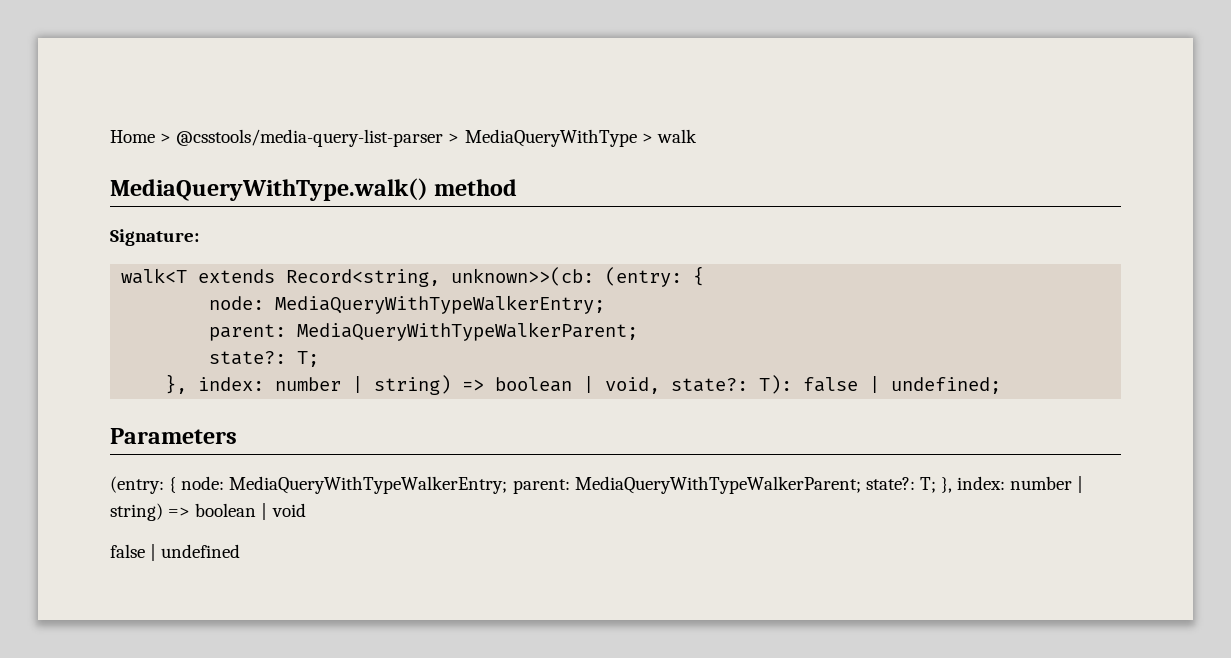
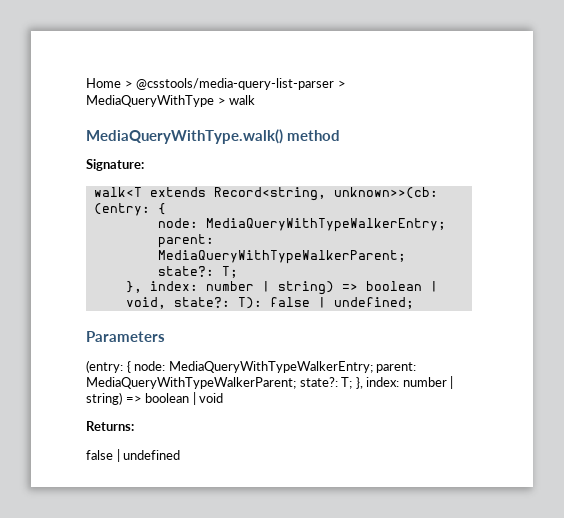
(306, 510) none -> [86,421,134,431] // Returns:

